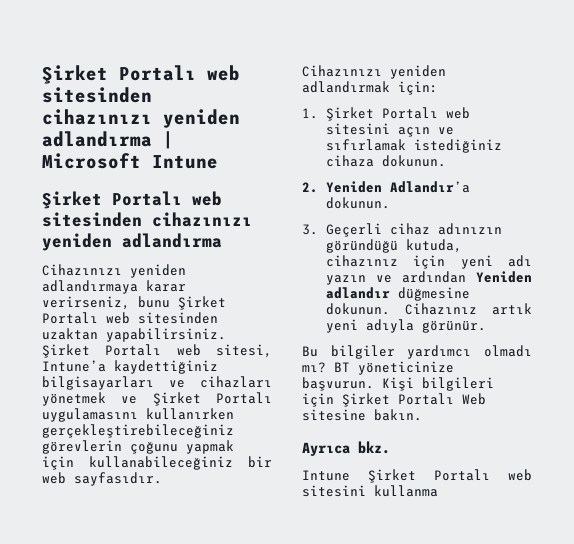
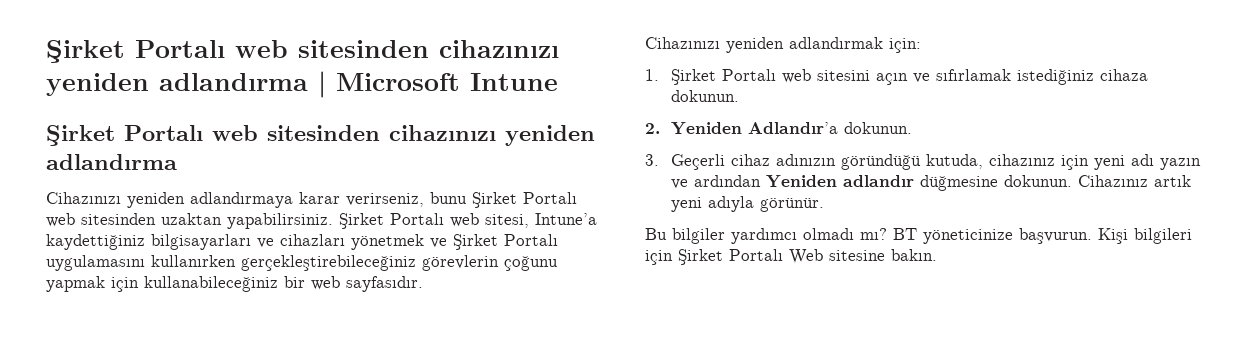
[302,441,390,456] [302,469,532,483] [302,485,438,497] // Ayrıca bkz. // Intune Şirket Portalı web sitesini kullanma -> (937, 255) none

